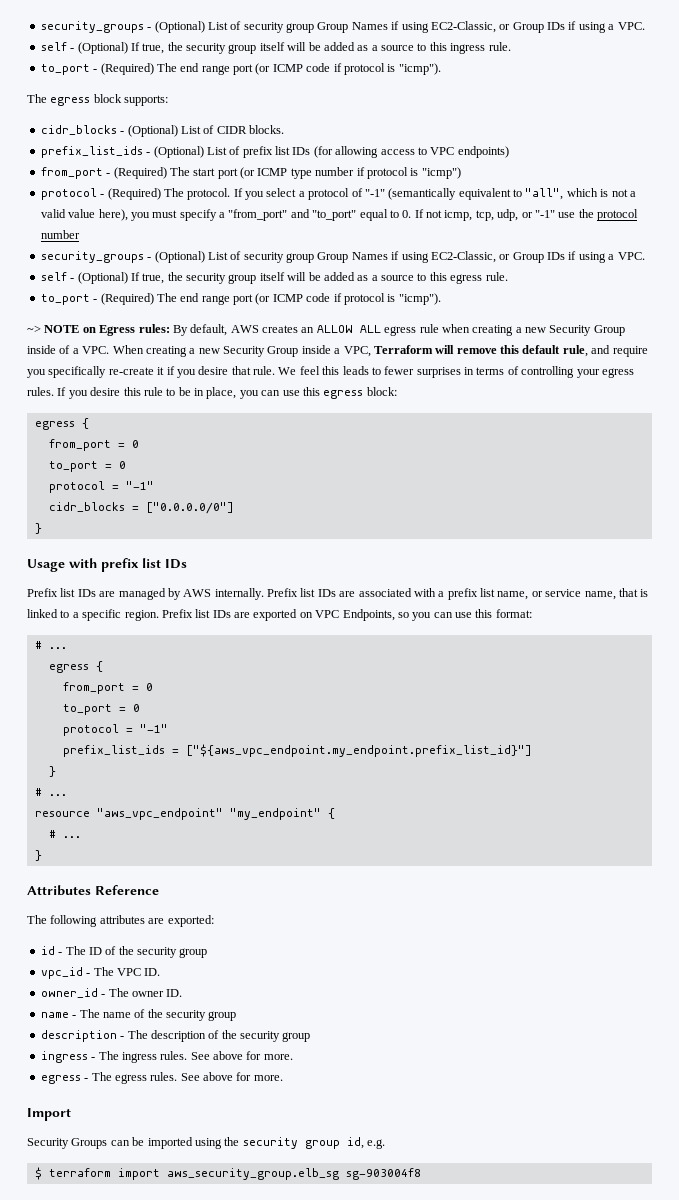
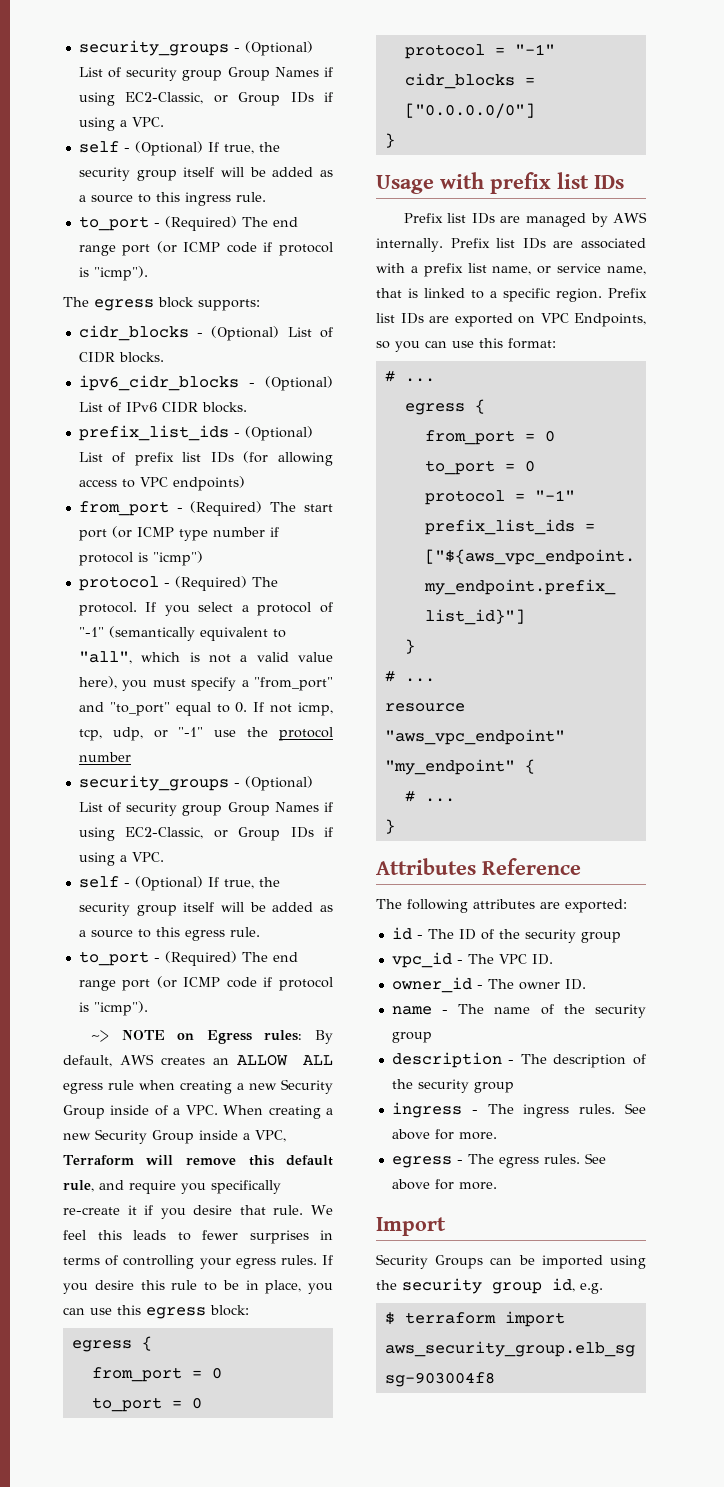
(284, 129) none -> [78,375,333,391] [78,402,247,413] // ipv6_cidr_blocks - (Optional) List of IPv6 CIDR blocks.

